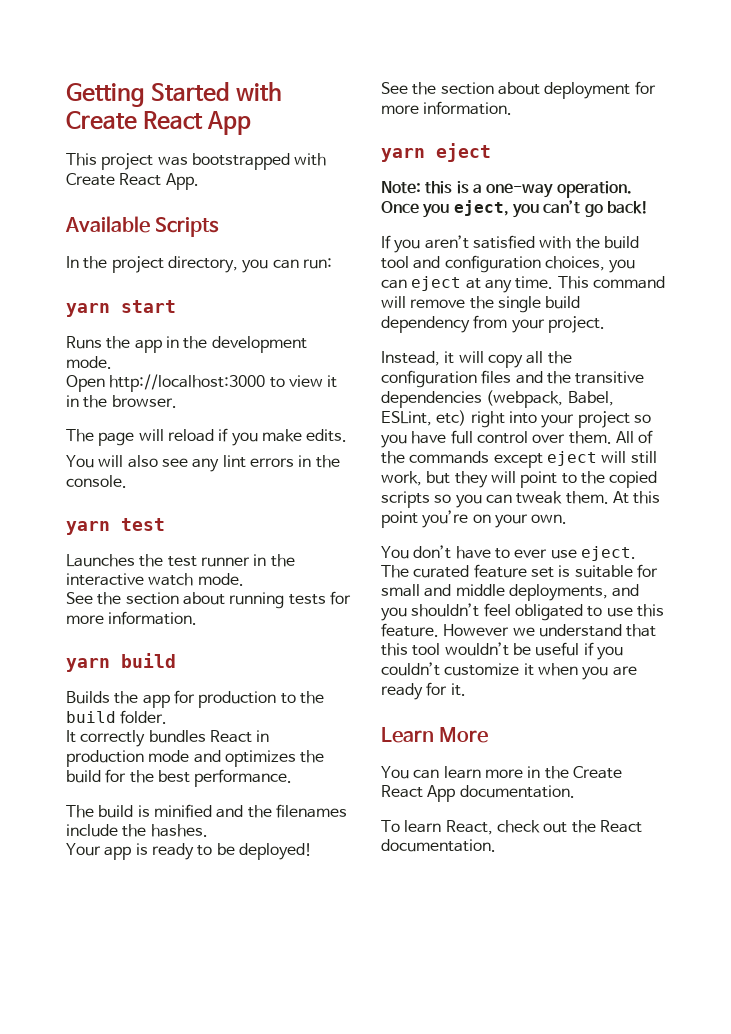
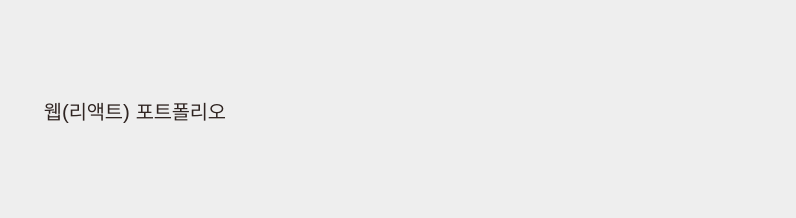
[66,82,283,107] [66,111,252,135] [66,153,327,170] [66,173,199,190] [65,216,220,237] [66,256,332,273] [66,300,176,317] [66,336,307,353] [66,356,112,369] [66,374,338,392] [66,395,177,408] [66,428,348,446] [66,455,340,472] [66,475,127,488] [66,518,165,535] [66,554,295,567] [66,573,244,586] [66,591,351,609] [66,611,198,625] [66,653,176,672] [66,690,324,708] [66,710,168,724] [66,730,270,747] [66,750,325,767] [66,769,293,787] [66,804,347,818] [66,824,208,837] [66,843,312,860] [381,81,656,99] [381,101,513,115] [381,143,491,162] [381,181,632,198] [381,200,648,218] [381,235,639,253] [381,255,636,273] [381,276,665,293] [381,296,581,313] [381,315,605,333] [381,351,572,368] [381,370,645,388] [381,390,614,408] [381,410,651,428] [381,430,654,448] [381,451,657,468] [381,471,658,488] [381,491,661,508] [381,510,568,528] [381,545,636,561] [381,564,658,578] [381,584,640,601] [381,603,664,621] [381,623,657,637] [381,642,623,660] [381,662,637,680] [381,682,466,700] [381,727,489,743] [381,766,622,779] [381,785,575,802] [381,820,642,835] [381,839,496,852] Getting Started with Create React App // This project was bootstrapped with Create React App. // Available Scripts // In the project directory, you can run: // yarn start // Runs the app in the development mode. // Open http://localhost:3000 to view it in the browser. // The page will reload if you make edits. // You will also see any lint errors in the console. // yarn test // Launches the test runner in the interactive watch mode. // See the section about running tests for more information. // yarn build // Builds the app for production to the build folder. // It correctly bundles React in production mode and optimizes the build for the best performance. // The build is minified and the filenames include the hashes. // Your app is ready to be deployed! // See the section about deployment for more information. // yarn eject // Note: this is a one-way operation. Once you eject, you can’t go back! // If you aren’t satisfied with the build tool and configuration choices, you can eject at any time. This command will remove the single build dependency from your project. // Instead, it will copy all the configuration files and the transitive dependencies (webpack, Babel, ESLint, etc) right into your project so you have full control over them. All of the commands except eject will still work, but they will point to the copied scripts so you can tweak them. At this point you’re on your own. // You don’t have to ever use eject. The curated feature set is suitable for small and middle deployments, and you shouldn’t feel obligated to use this feature. However we understand that this tool wouldn’t be useful if you couldn’t customize it when you are ready for it. // Learn More // You can learn more in the Create React App documentation. // To learn React, check out the React documentation. -> [44,102,226,123] 웹(리액트) 포트폴리오

